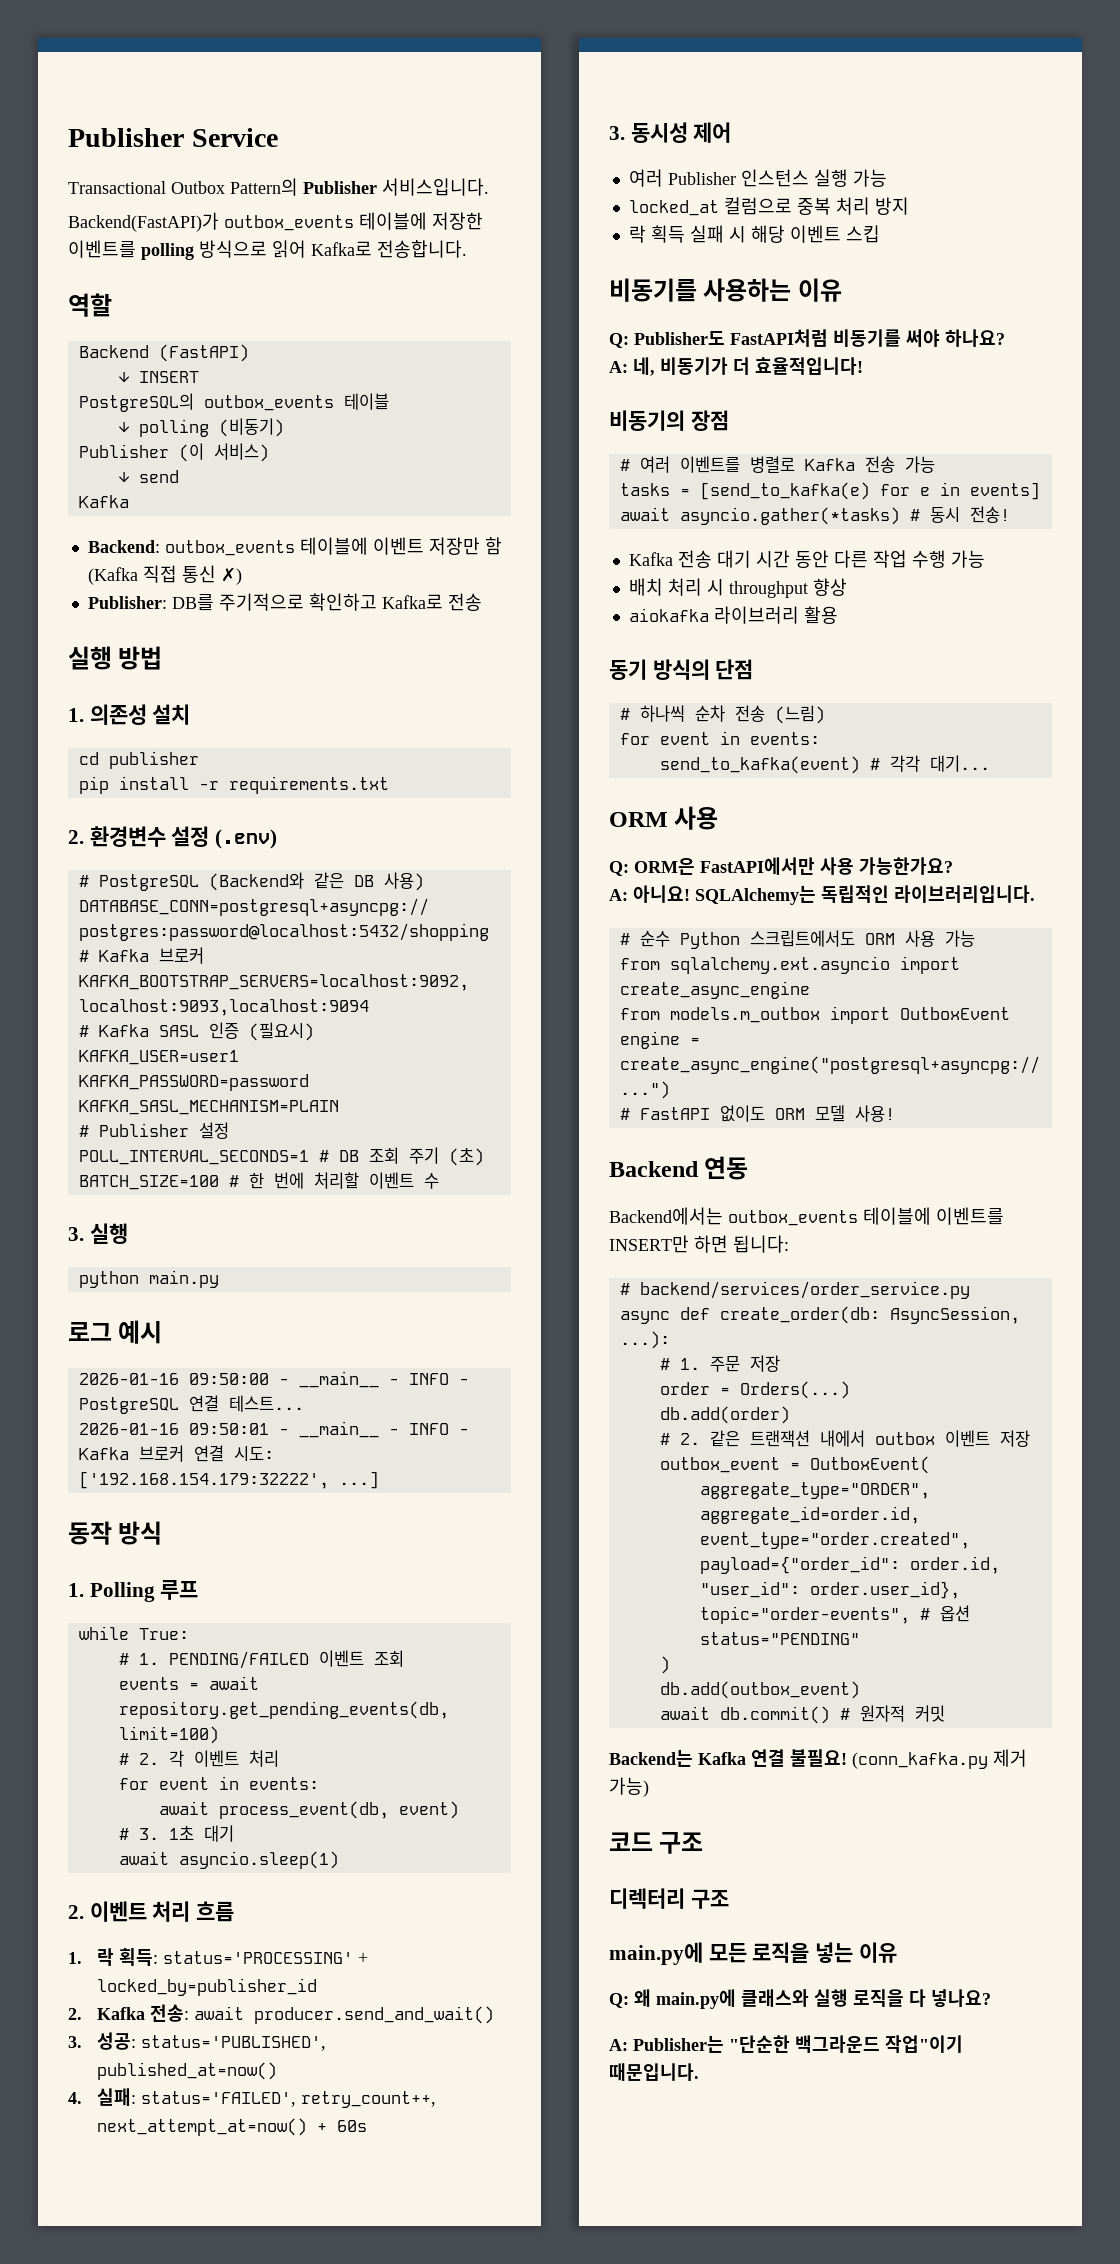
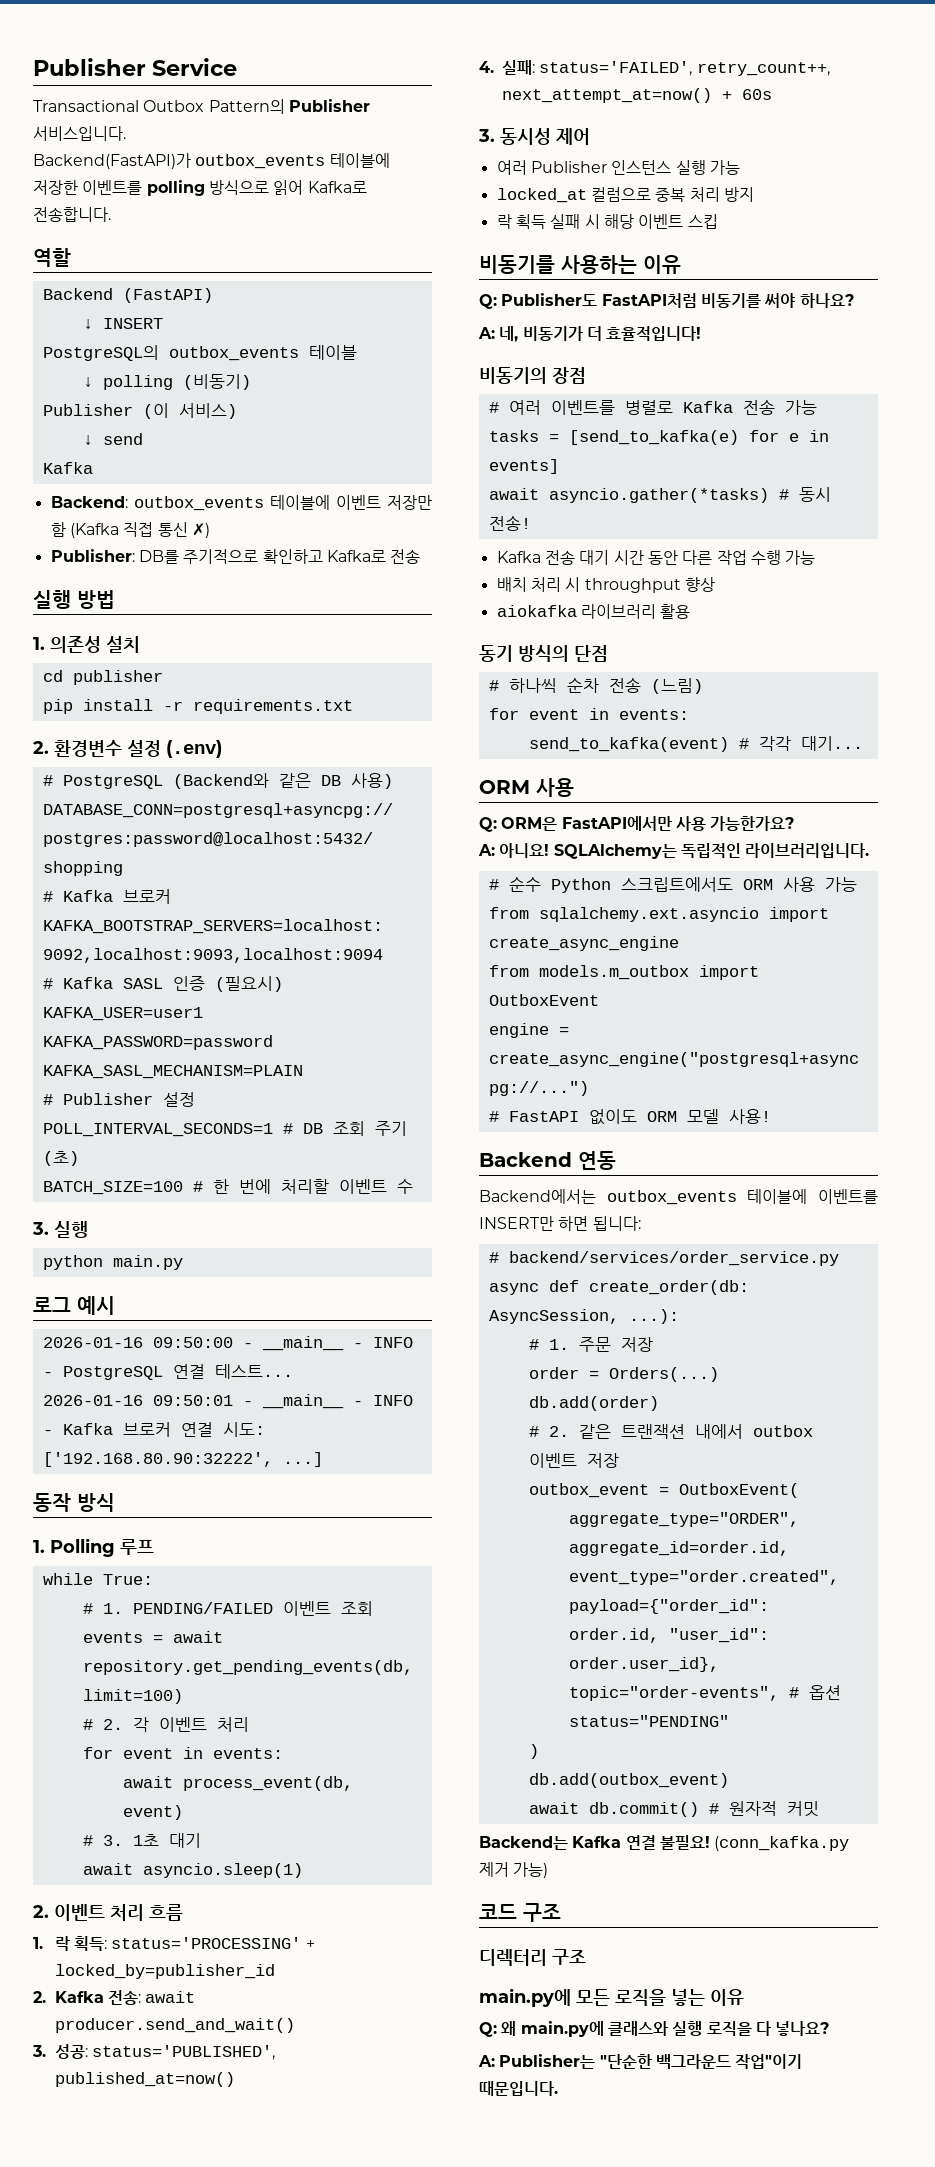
[78,1471,329,1489] ['192.168.154.179:32222', -> [42,1452,273,1467] ['192.168.80.90:32222',

